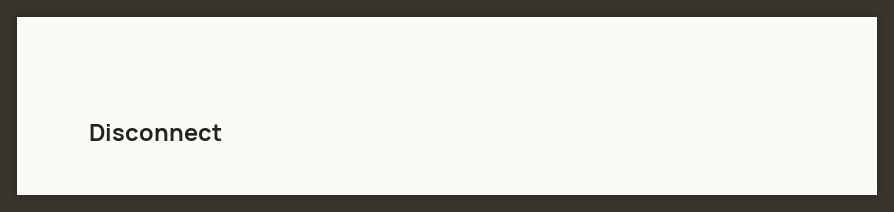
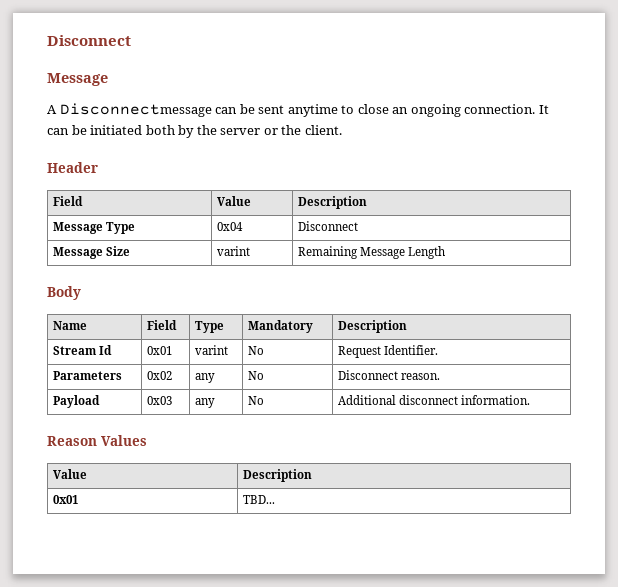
[89,124,222,141] Disconnect -> [47,35,131,46] [47,73,108,86] [47,103,549,117] [47,125,342,138] [47,162,98,173] [53,196,84,206] [217,196,252,206] [298,196,368,209] [53,222,136,234] [217,222,244,231] [298,221,359,231] [53,246,131,259] [217,246,251,256] [298,246,446,259] [47,286,81,300] [53,321,88,330] [147,320,178,330] [195,321,225,333] [248,320,314,333] [338,320,408,333] [53,345,113,355] [147,346,173,355] [195,345,229,355] [248,346,265,355] [338,345,439,358] [53,371,123,380] [147,371,173,380] [195,373,216,383] [248,371,265,380] [338,370,441,380] [53,395,101,408] [147,396,173,405] [195,398,216,408] [248,396,265,405] [338,395,531,405] [47,435,147,446] [53,469,88,479] [243,469,313,482] [53,495,79,504] [243,495,276,504] Disconnect // Message // A Disconnectmessage can be sent anytime to close an ongoing connection. It can be initiated both by the server or the client. // Header // Field | Value | Description // Message Type | 0x04 | Disconnect // Message Size | varint | Remaining Message Length // Body // Name | Field | Type | Mandatory | Description // Stream Id | 0x01 | varint | No | Request Identifier. // Parameters | 0x02 | any | No | Disconnect reason. // Payload | 0x03 | any | No | Additional disconnect information. // Reason Values // Value | Description // 0x01 | TBD...

